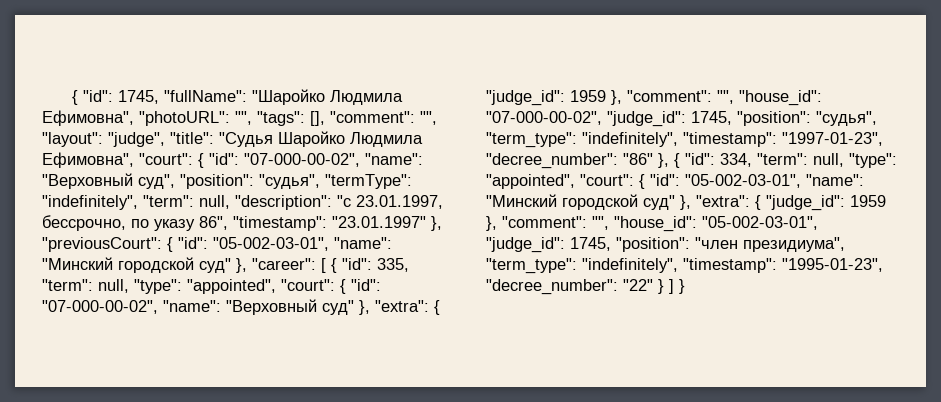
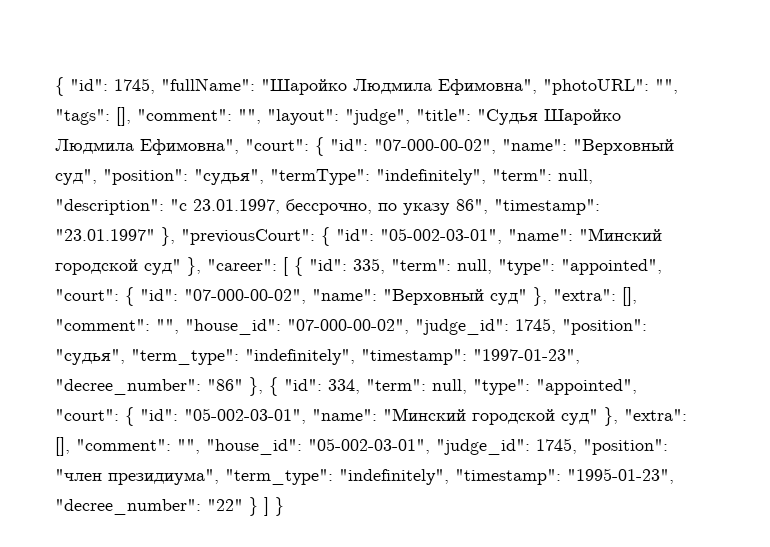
[434,300,440,315] [486,90,622,106] { "judge_id": 1959 }, -> [622,287,637,306] [],
[755,195,886,211] [486,216,497,231] { "judge_id": 1959 }, -> [55,437,70,456] [],

